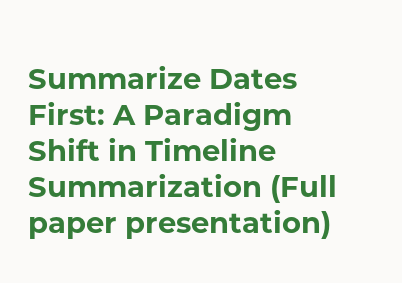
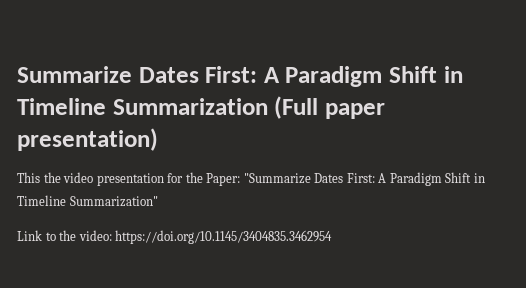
(331, 224) none -> [17,172,485,186] [17,195,158,207] [17,230,333,244] // This the video presentation for the Paper: "Summarize Dates First: A Paradigm Shift in Timeline Summarization" // Link to the video: https://doi.org/10.1145/3404835.3462954

